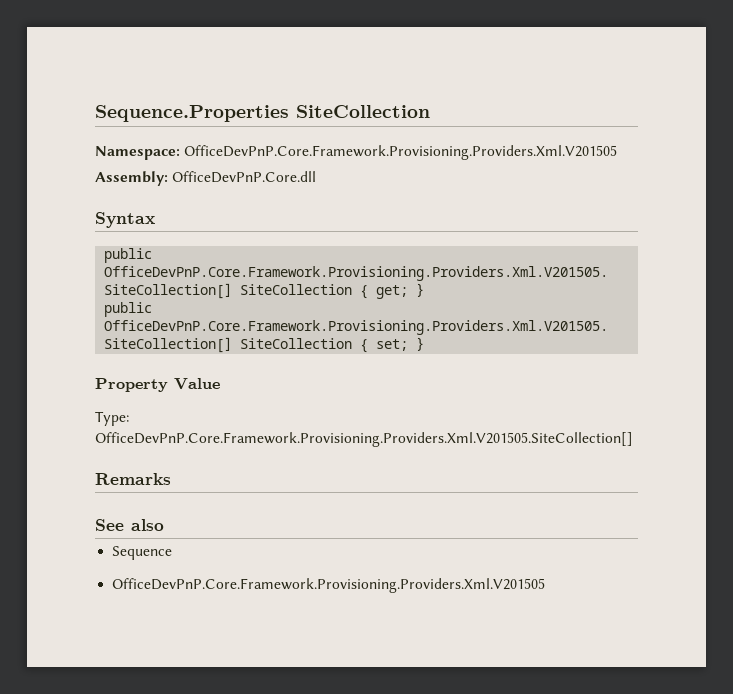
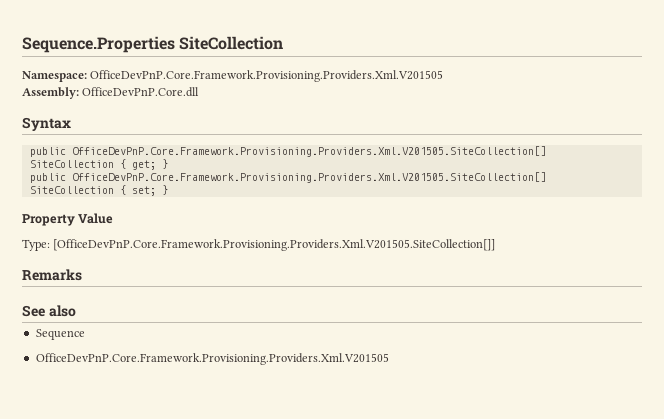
[95,432,633,447] OfficeDevPnP.Core.Framework.Provisioning.Providers.Xml.V201505.SiteCollection[] -> [53,239,496,251] [OfficeDevPnP.Core.Framework.Provisioning.Providers.Xml.V201505.SiteCollection[]]

